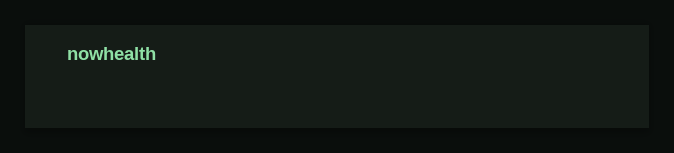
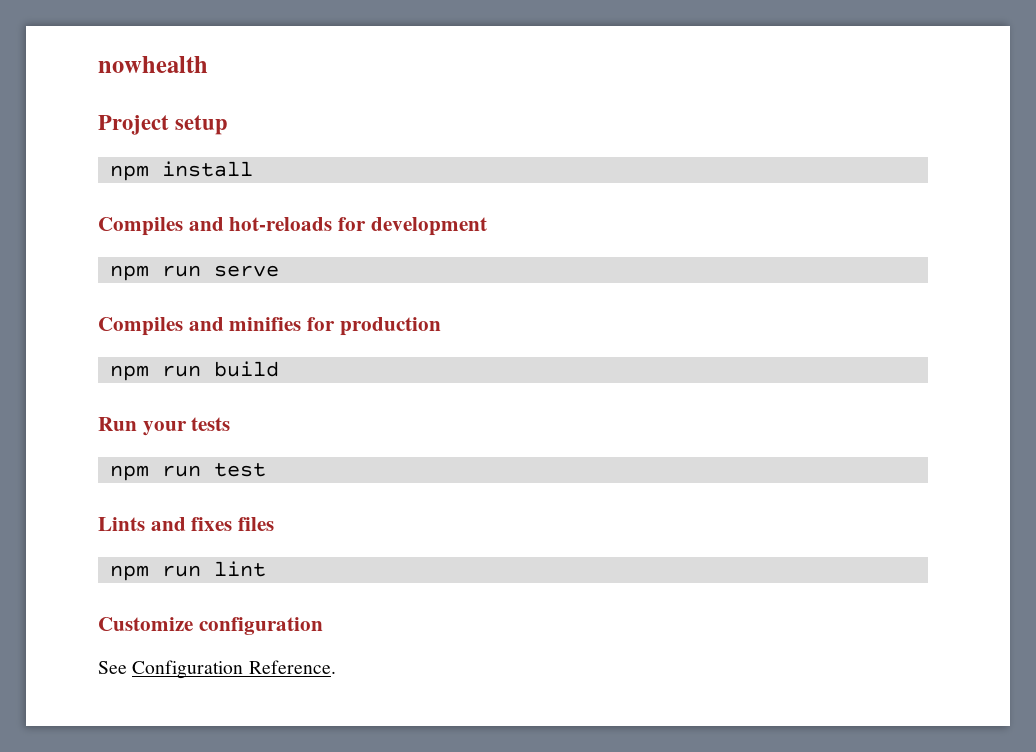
(156, 53) none -> [98,115,229,135] [109,161,253,181] [98,217,487,236] [109,265,279,281] [98,317,441,336] [109,361,279,381] [98,417,231,436] [109,463,266,481] [98,517,275,531] [109,561,266,581] [98,617,323,635] [98,660,336,679] // Project setup // npm install // Compiles and hot-reloads for development // npm run serve // Compiles and minifies for production // npm run build // Run your tests // npm run test // Lints and fixes files // npm run lint // Customize configuration // See Configuration Reference.

